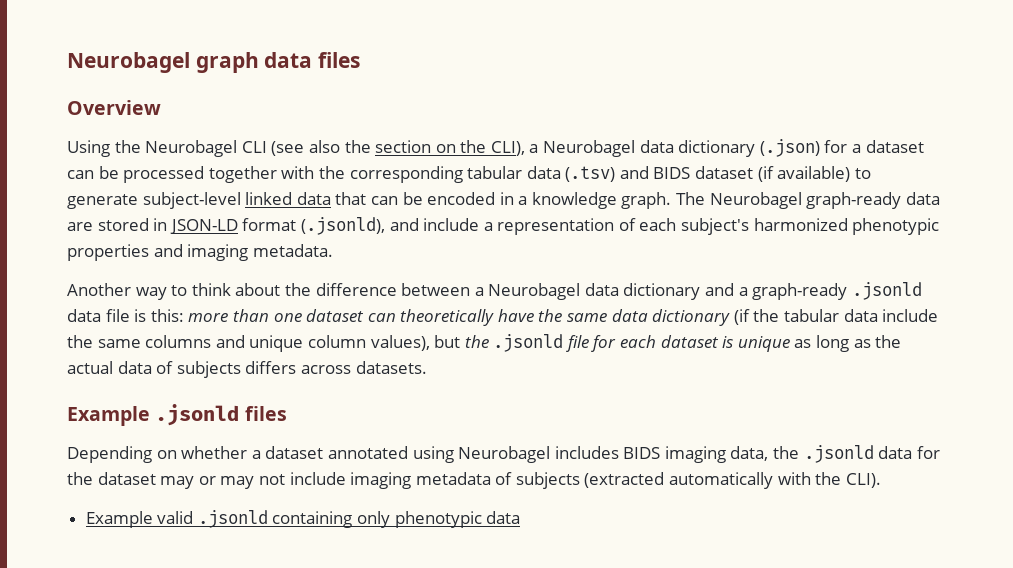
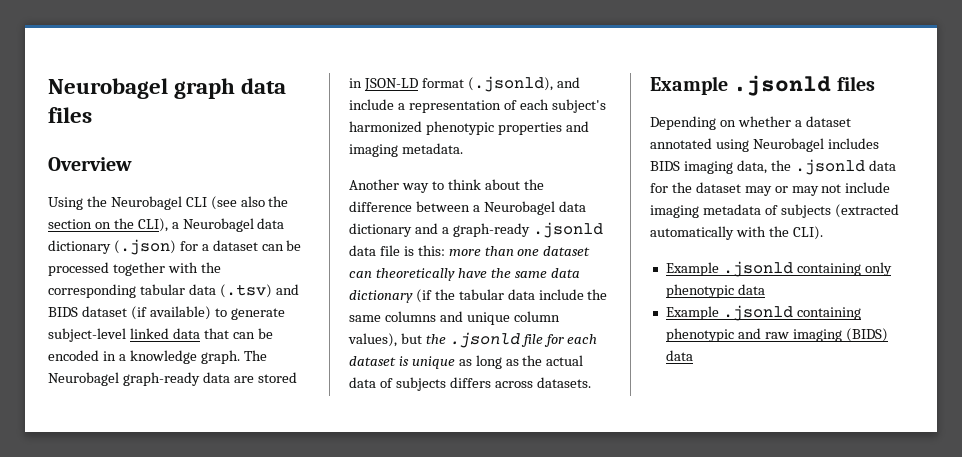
[157,511,194,524] valid -> (719, 269) none
(521, 517) none -> [665,305,861,321] [665,328,888,342] [665,350,693,361] // Example .jsonld containing phenotypic and raw imaging (BIDS) data

